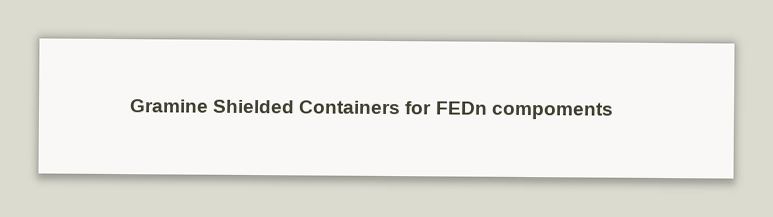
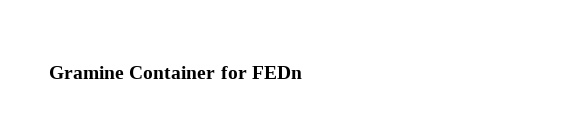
[212,99,402,115] Shielded Containers -> [129,66,216,79] Container
[490,101,614,120] compoments -> (302, 72) none

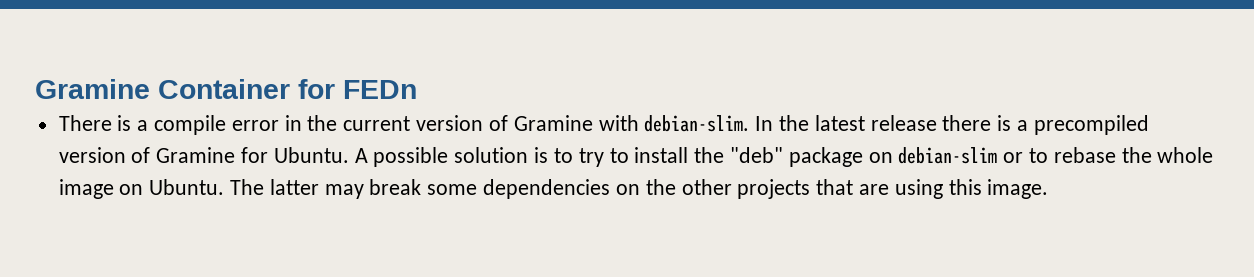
(302, 72) none -> [58,115,1149,135] [58,147,1214,167] [58,179,1049,199] // There is a compile error in the current version of Gramine with debian-slim. In the latest release there is a precompiled version of Gramine for Ubuntu. A possible solution is to try to install the "deb" package on debian-slim or to rebase the whole image on Ubuntu. The latter may break some dependencies on the other projects that are using this image.

